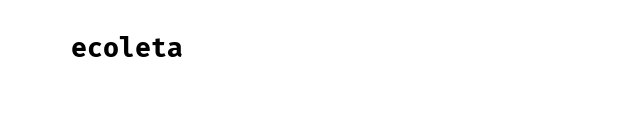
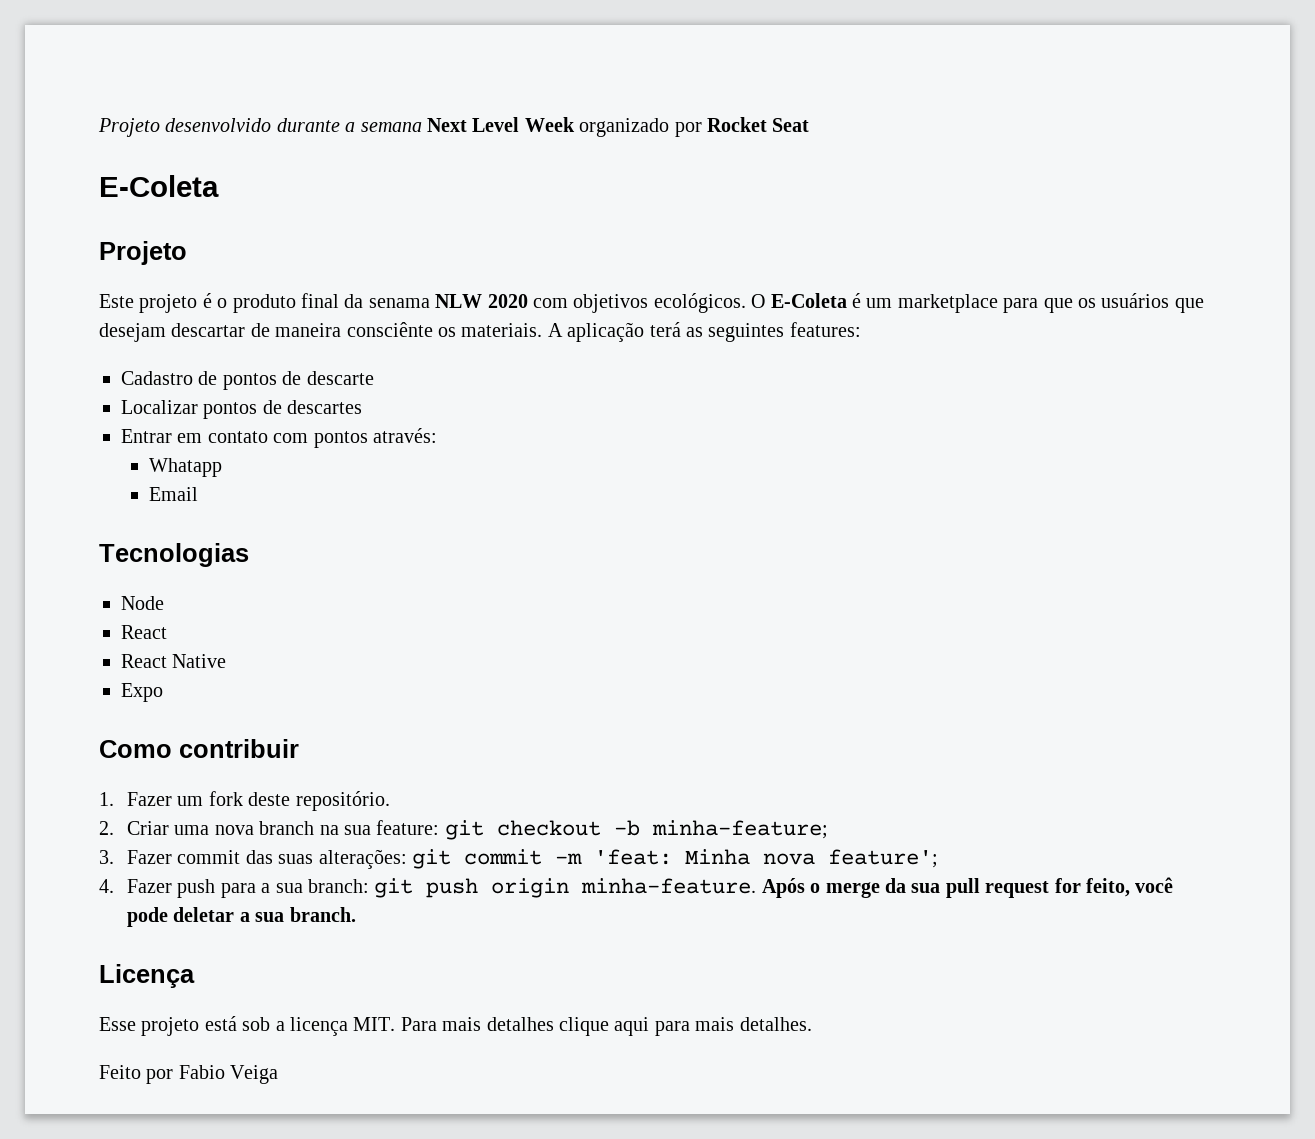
[71,36,183,57] ecoleta -> [98,117,810,137] [99,175,219,197] [99,241,187,265] [99,293,1204,313] [99,322,861,342] [121,371,374,390] [121,400,363,419] [121,428,437,448] [149,458,223,477] [149,487,199,501] [99,543,249,567] [121,596,164,610] [121,625,167,639] [121,654,227,668] [121,683,163,702] [99,739,299,758] [99,791,390,811] [99,820,828,840] [99,849,939,869] [99,877,1174,898] [127,907,356,927] [99,964,195,988] [99,1016,812,1036] [99,1065,279,1084] Projeto desenvolvido durante a semana Next Level Week organizado por Rocket Seat // E-Coleta // Projeto // Este projeto é o produto final da senama NLW 2020 com objetivos ecológicos. O E-Coleta é um marketplace para que os usuários que desejam descartar de maneira consciênte os materiais. A aplicação terá as seguintes features: // Cadastro de pontos de descarte // Localizar pontos de descartes // Entrar em contato com pontos através: // Whatapp // Email // Tecnologias // Node // React // React Native // Expo // Como contribuir // 1. Fazer um fork deste repositório. // 2. Criar uma nova branch na sua feature: git checkout -b minha-feature; // 3. Fazer commit das suas alterações: git commit -m 'feat: Minha nova feature'; // 4. Fazer push para a sua branch: git push origin minha-feature. Após o merge da sua pull request for feito, você pode deletar a sua branch. // Licença // Esse projeto está sob a licença MIT. Para mais detalhes clique aqui para mais detalhes. // Feito por Fabio Veiga

